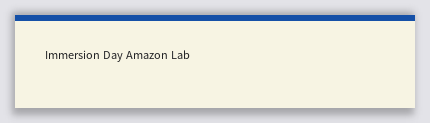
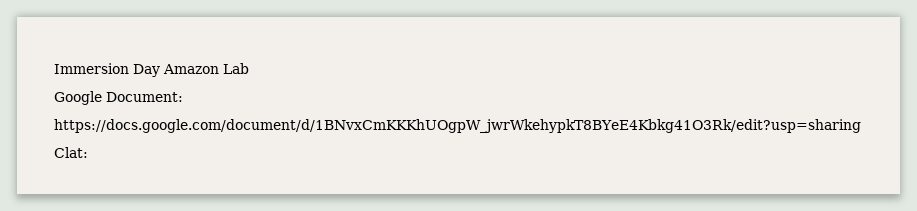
(190, 54) none -> [54,91,183,105] [54,119,861,133] [54,147,88,158] // Google Document: // https://docs.google.com/document/d/1BNvxCmKKKhUOgpW_jwrWkehypkT8BYeE4Kbkg41O3Rk/edit?usp=sharing // Clat:

